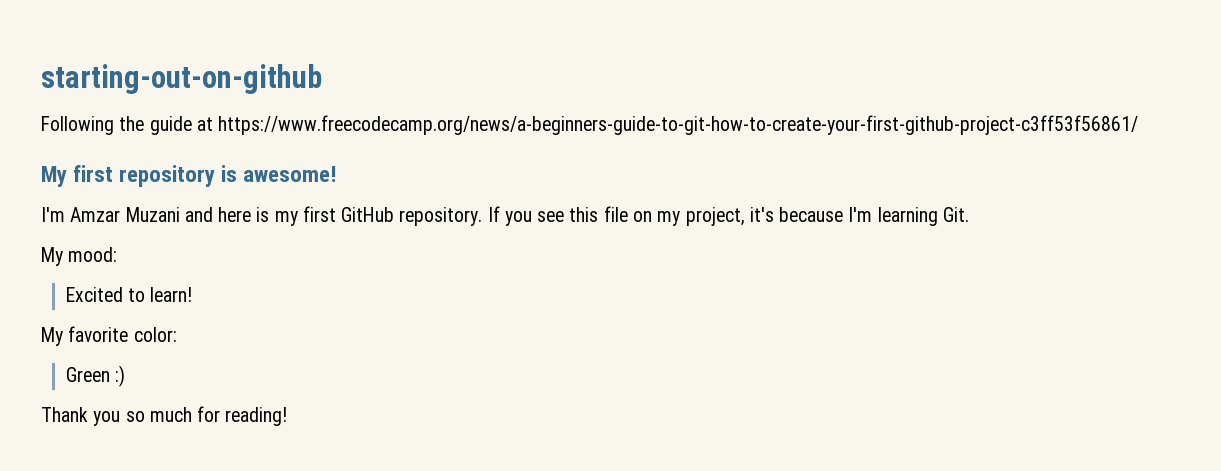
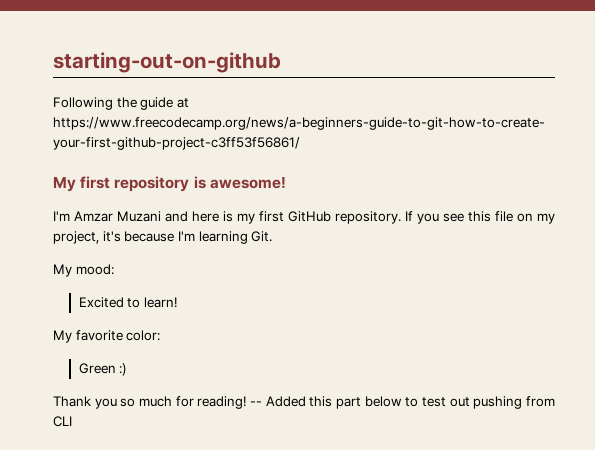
(288, 416) none -> [250,396,556,409] [53,416,72,427] -- Added this part below to test out pushing from CLI

